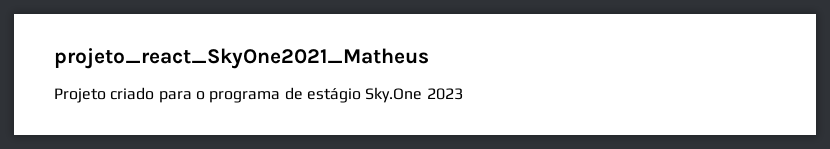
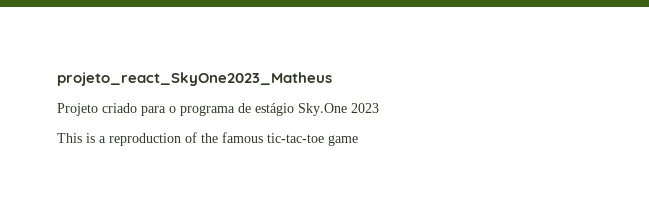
[54,48,429,69] projeto_react_SkyOne2021_Matheus -> [57,72,332,86] projeto_react_SkyOne2023_Matheus
(463, 94) none -> [57,132,358,146] // This is a reproduction of the famous tic-tac-toe game

